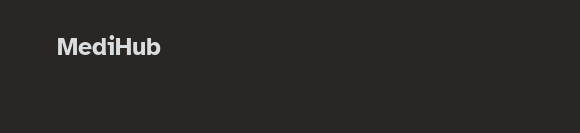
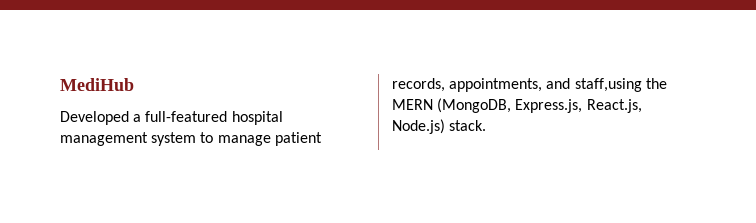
(161, 45) none -> [60,111,283,125] [60,132,322,146] [392,78,667,92] [392,98,642,113] [392,119,487,134] // Developed a full-featured hospital management system to manage patient records, appointments, and staff,using the MERN (MongoDB, Express.js, React.js, Node.js) stack.

